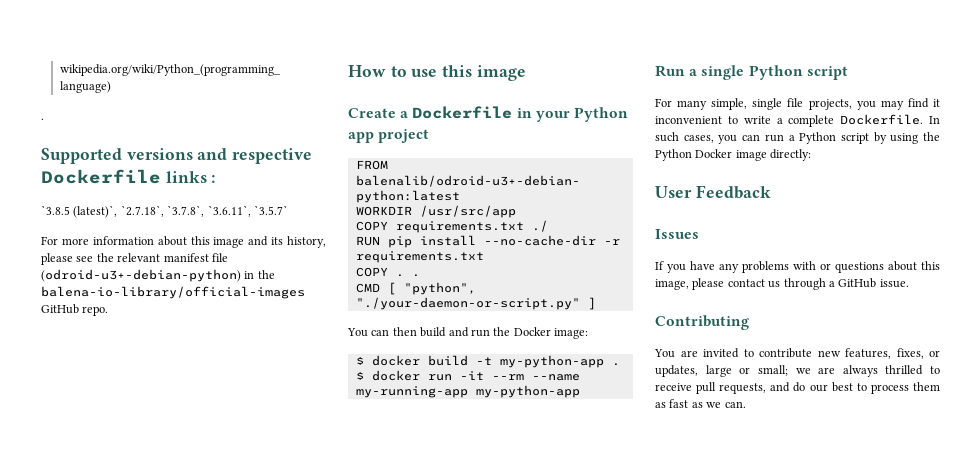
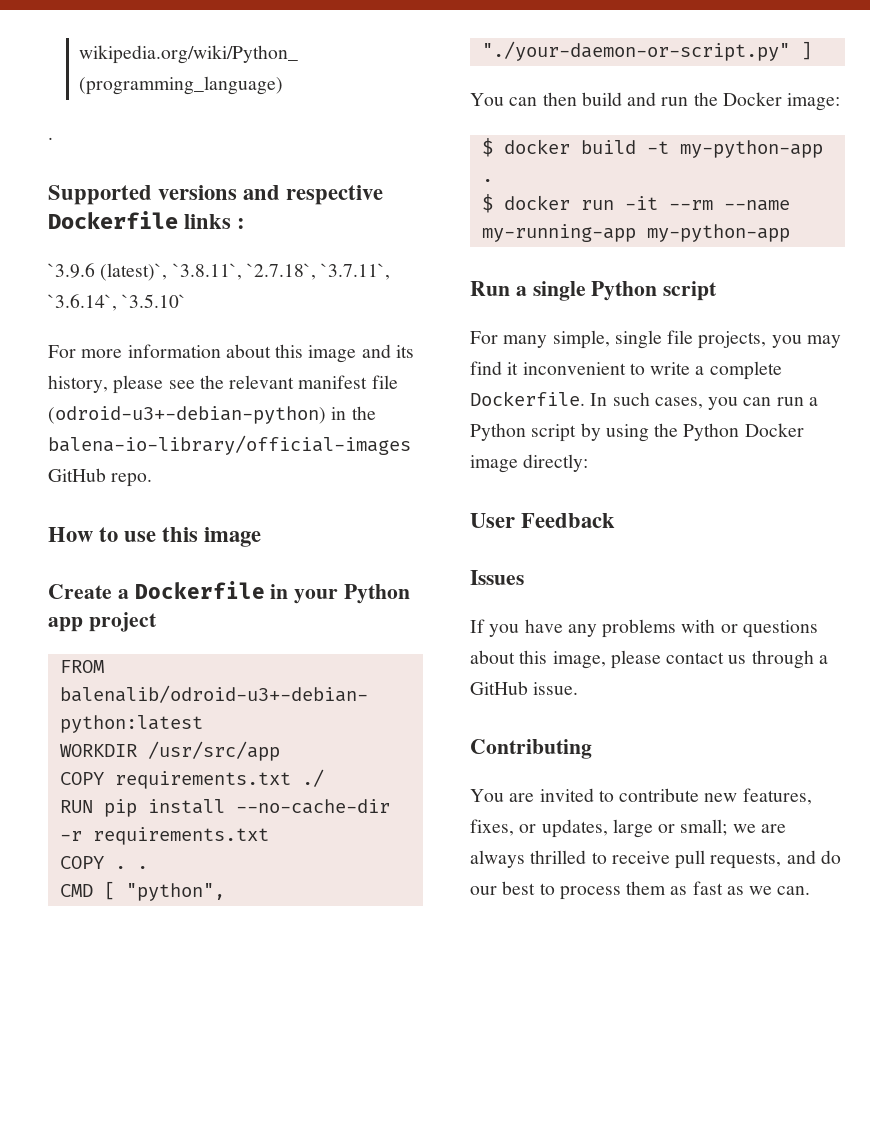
[41,205,288,218] `3.8.5 (latest)`, `2.7.18`, `3.7.8`, `3.6.11`, `3.5.7` -> [48,263,391,281] [48,294,187,311] `3.9.6 (latest)`, `3.8.11`, `2.7.18`, `3.7.11`, `3.6.14`, `3.5.10`

